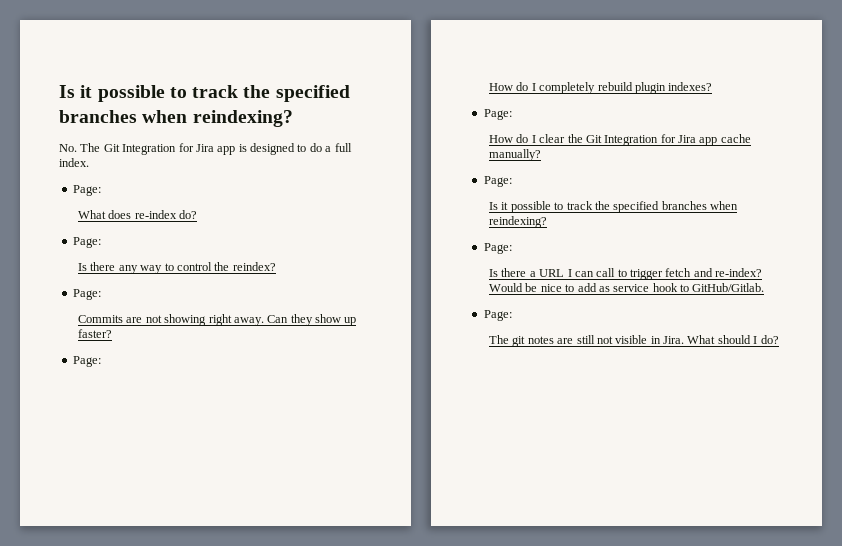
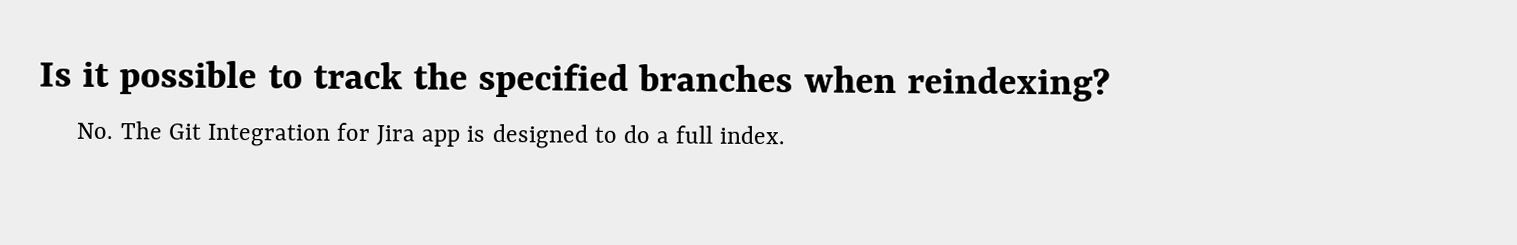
[72,185,101,196] [78,210,198,219] [72,237,101,248] [78,262,276,274] [72,289,101,300] [78,314,357,326] [78,329,113,338] [72,356,101,367] [489,82,713,94] [483,109,512,120] [489,134,751,146] [489,149,542,161] [483,176,512,187] [489,201,739,213] [489,216,548,228] [483,243,512,254] [489,268,763,280] [489,283,765,292] [483,310,512,321] [489,335,779,347] // Page: // What does re-index do? // Page: // Is there any way to control the reindex? // Page: // Commits are not showing right away. Can they show up faster? // Page: // How do I completely rebuild plugin indexes? // Page: // How do I clear the Git Integration for Jira app cache manually? // Page: // Is it possible to track the specified branches when reindexing? // Page: // Is there a URL I can call to trigger fetch and re-index? Would be nice to add as service hook to GitHub/Gitlab. // Page: // The git notes are still not visible in Jira. What should I do? -> (786, 135) none

